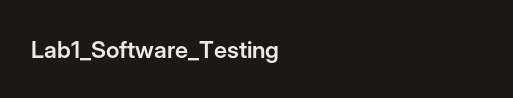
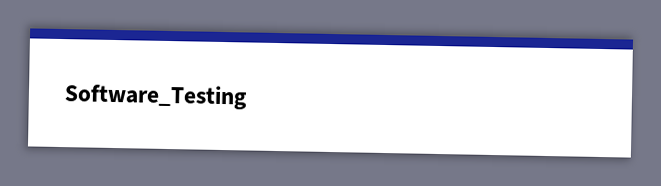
[31,41,279,63] Lab1_Software_Testing -> [64,83,248,110] Software_Testing

